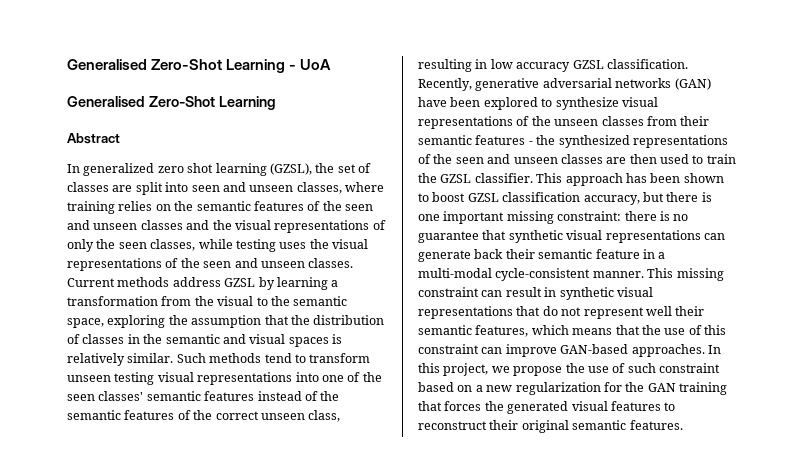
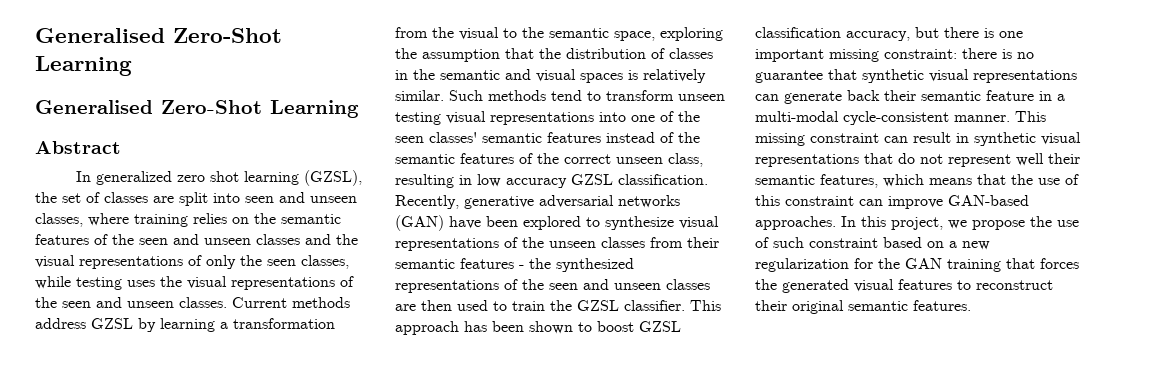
[67,59,332,73] Generalised Zero-Shot Learning - UoA -> [35,28,282,43] [35,56,132,76] Generalised Zero-Shot Learning

